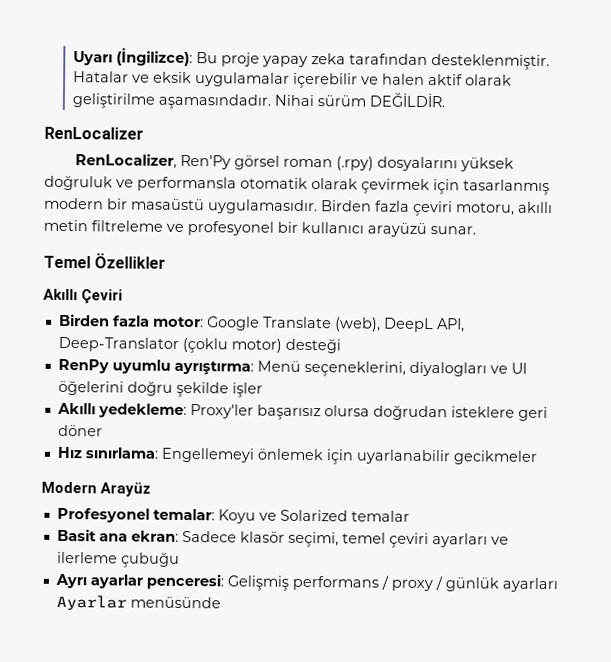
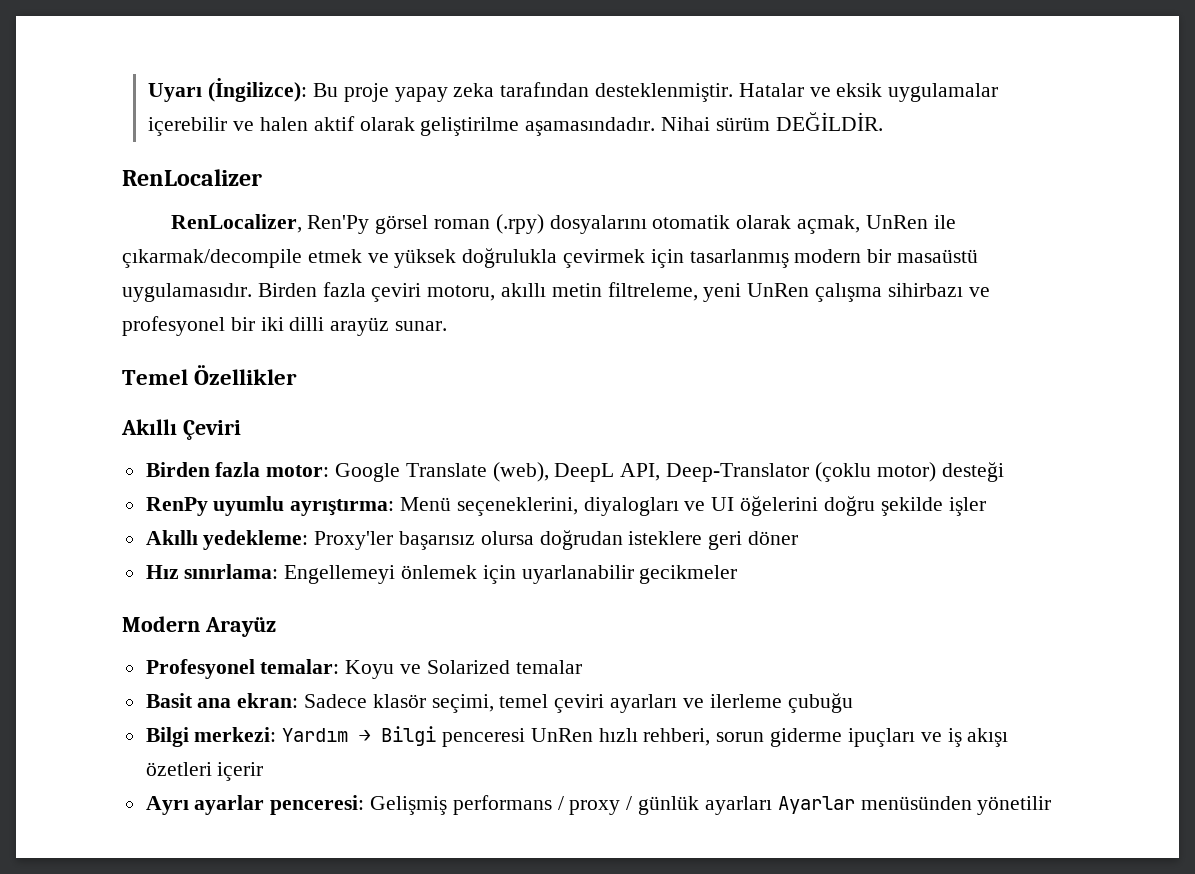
[459,157,514,172] [44,175,358,192] yüksek doğruluk ve performansla otomatik olarak -> [652,215,956,234] [122,248,558,268] otomatik olarak açmak, UnRen ile çıkarmak/decompile etmek ve yüksek doğrulukla
[91,220,427,238] filtreleme ve profesyonel bir kullanıcı arayüzü -> [607,282,990,302] [122,316,390,336] filtreleme, yeni UnRen çalışma sihirbazı ve profesyonel bir iki dilli arayüz
(180, 560) none -> [145,726,1009,747] [145,762,264,781] // Bilgi merkezi: Yardım → Bilgi penceresi UnRen hızlı rehberi, sorun giderme ipuçları ve iş akışı özetleri içerir
[129,596,221,609] menüsünde -> [860,796,1052,815] menüsünden yönetilir

